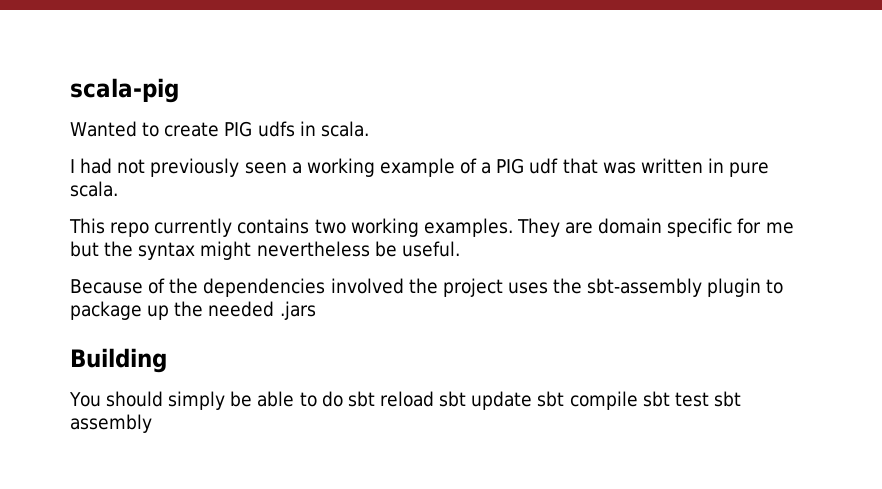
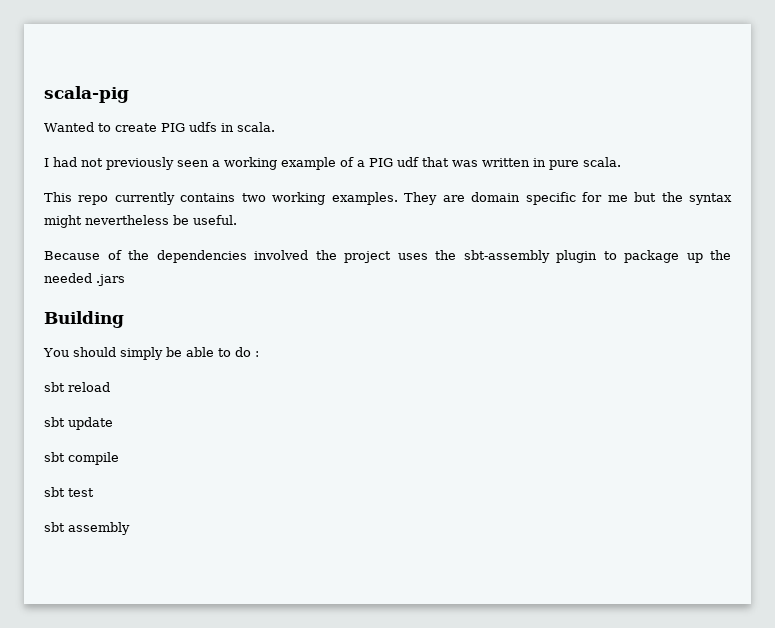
(343, 399) none -> [254,351,259,357] : //
(435, 399) none -> (110, 387) //
(533, 400) none -> (113, 423) //
(638, 400) none -> (119, 458) //
(709, 399) none -> (94, 492) //

